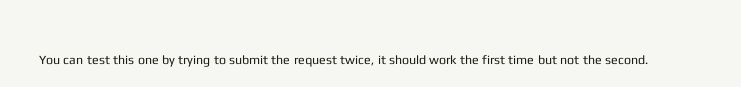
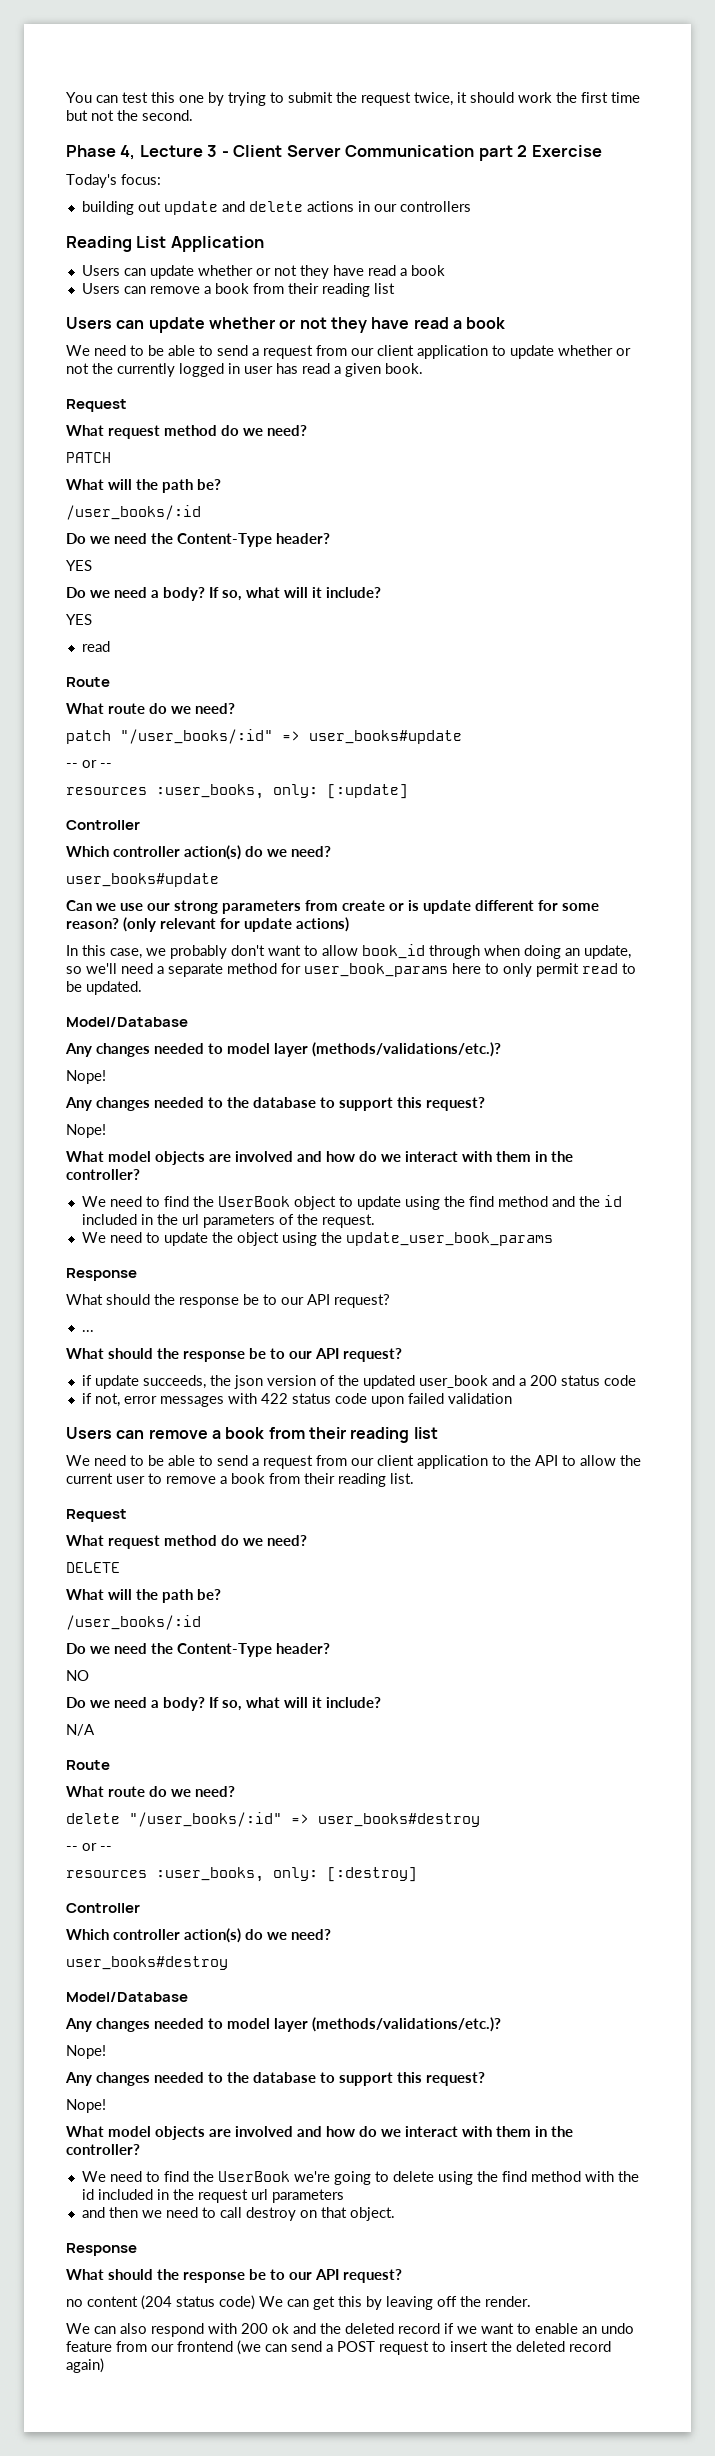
(648, 60) none -> [66,145,602,161] [66,174,161,188] [81,201,471,215] [66,236,264,252] [81,265,445,279] [81,283,395,297] [66,317,506,333] [66,345,631,359] [66,363,423,377] [66,399,127,412] [66,425,307,439] [66,452,111,463] [66,479,221,493] [66,505,201,520] [66,533,330,547] [66,560,92,571] [66,587,381,601] [66,614,92,625] [81,641,110,652] [66,677,110,687] [66,703,235,714] [66,729,462,744] [66,760,112,768] [66,784,408,799] [66,820,140,830] [66,845,331,860] [66,873,219,887] [66,900,599,914] [66,917,349,932] [66,944,631,959] [66,963,636,977] [66,981,142,995] [66,1017,188,1027] [65,1042,501,1057] [66,1070,106,1084] [65,1097,485,1111] [66,1124,106,1138] [66,1151,573,1165] [66,1169,140,1180] [81,1195,622,1210] [81,1214,375,1228] [81,1232,553,1246] [66,1268,137,1281] [66,1294,390,1308] [81,1330,94,1332] [66,1348,402,1362] [81,1375,636,1389] [81,1393,512,1407] [66,1427,438,1443] [66,1455,641,1469] [66,1473,414,1487] [66,1509,127,1522] [66,1535,307,1549] [66,1562,120,1573] [66,1589,221,1603] [66,1615,201,1630] [66,1643,330,1657] [66,1670,89,1681] [66,1697,381,1711] [66,1724,95,1736] [66,1760,110,1770] [66,1786,235,1797] [66,1812,480,1827] [66,1843,112,1851] [66,1867,417,1882] [66,1903,140,1913] [66,1928,331,1943] [66,1956,228,1970] [66,1992,188,2002] [65,2017,501,2032] [66,2045,106,2059] [65,2072,485,2086] [66,2099,106,2113] [66,2126,573,2140] [66,2144,140,2155] [81,2171,639,2185] [81,2189,344,2203] [81,2207,395,2221] [66,2243,137,2256] [66,2269,402,2283] [66,2295,531,2310] [66,2323,634,2337] [66,2340,611,2355] [66,2358,104,2373] // Phase 4, Lecture 3 - Client Server Communication part 2 Exercise // Today's focus: // building out update and delete actions in our controllers // Reading List Application // Users can update whether or not they have read a book // Users can remove a book from their reading list // Users can update whether or not they have read a book // We need to be able to send a request from our client application to update whether or not the currently logged in user has read a given book. // Request // What request method do we need? // PATCH // What will the path be? // /user_books/:id // Do we need the Content-Type header? // YES // Do we need a body? If so, what will it include? // YES // read // Route // What route do we need? // patch "/user_books/:id" => user_books#update // -- or -- // resources :user_books, only: [:update] // Controller // Which controller action(s) do we need? // user_books#update // Can we use our strong parameters from create or is update different for some reason? (only relevant for update actions) // In this case, we probably don't want to allow book_id through when doing an update, so we'll need a separate method for user_book_params here to only permit read to be updated. // Model/Database // Any changes needed to model layer (methods/validations/etc.)? // Nope! // Any changes needed to the database to support this request? // Nope! // What model objects are involved and how do we interact with them in the controller? // We need to find the UserBook object to update using the find method and the id included in the url parameters of the request. // We need to update the object using the update_user_book_params // Response // What should the response be to our API request? // ... // What should the response be to our API request? // if update succeeds, the json version of the updated user_book and a 200 status code // if not, error messages with 422 status code upon failed validation // Users can remove a book from their reading list // We need to be able to send a request from our client application to the API to allow the current user to remove a book from their reading list. // Request // What request method do we need? // DELETE // What will the path be? // /user_books/:id // Do we need the Content-Type header? // NO // Do we need a body? If so, what will it include? // N/A // Route // What route do we need? // delete "/user_books/:id" => user_books#destroy // -- or -- // resources :user_books, only: [:destroy] // Controller // Which controller action(s) do we need? // user_books#destroy // Model/Database // Any changes needed to model layer (methods/validations/etc.)? // Nope! // Any changes needed to the database to support this request? // Nope! // What model objects are involved and how do we interact with them in the controller? // We need to find the UserBook we're going to delete using the find method with the id included in the request url parameters // and then we need to call destroy on that object. // Response // What should the response be to our API request? // no content (204 status code) We can get this by leaving off the render. // We can also respond with 200 ok and the deleted record if we want to enable an undo feature from our frontend (we can send a POST request to insert the deleted record again)

